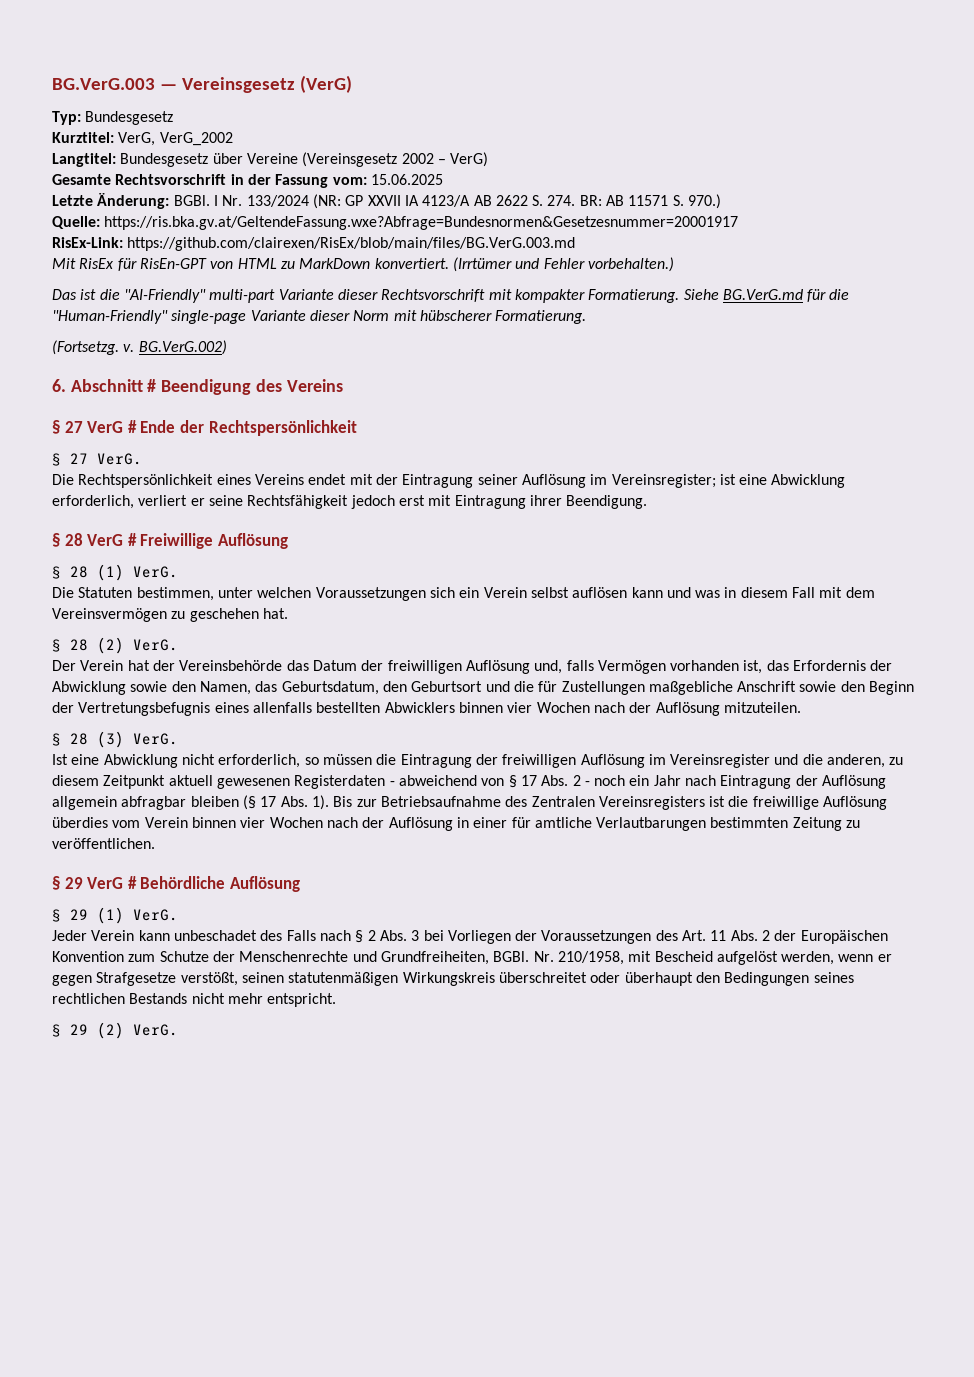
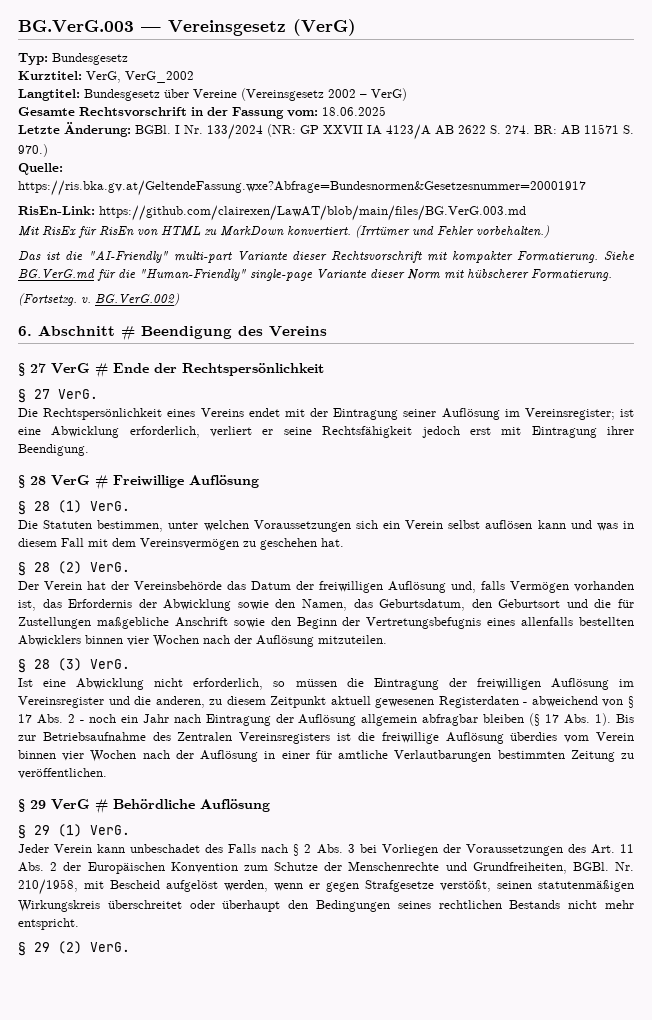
[370,174,443,185] 15.06.2025 -> [322,106,386,116] 18.06.2025
[52,237,576,251] RisEx-Link: https://github.com/clairexen/RisEx/blob/main/files/BG.VerG.003.md -> [18,205,526,221] RisEn-Link: https://github.com/clairexen/LawAT/blob/main/files/BG.VerG.003.md
[139,258,207,269] RisEn-GPT -> [99,226,134,236] RisEn

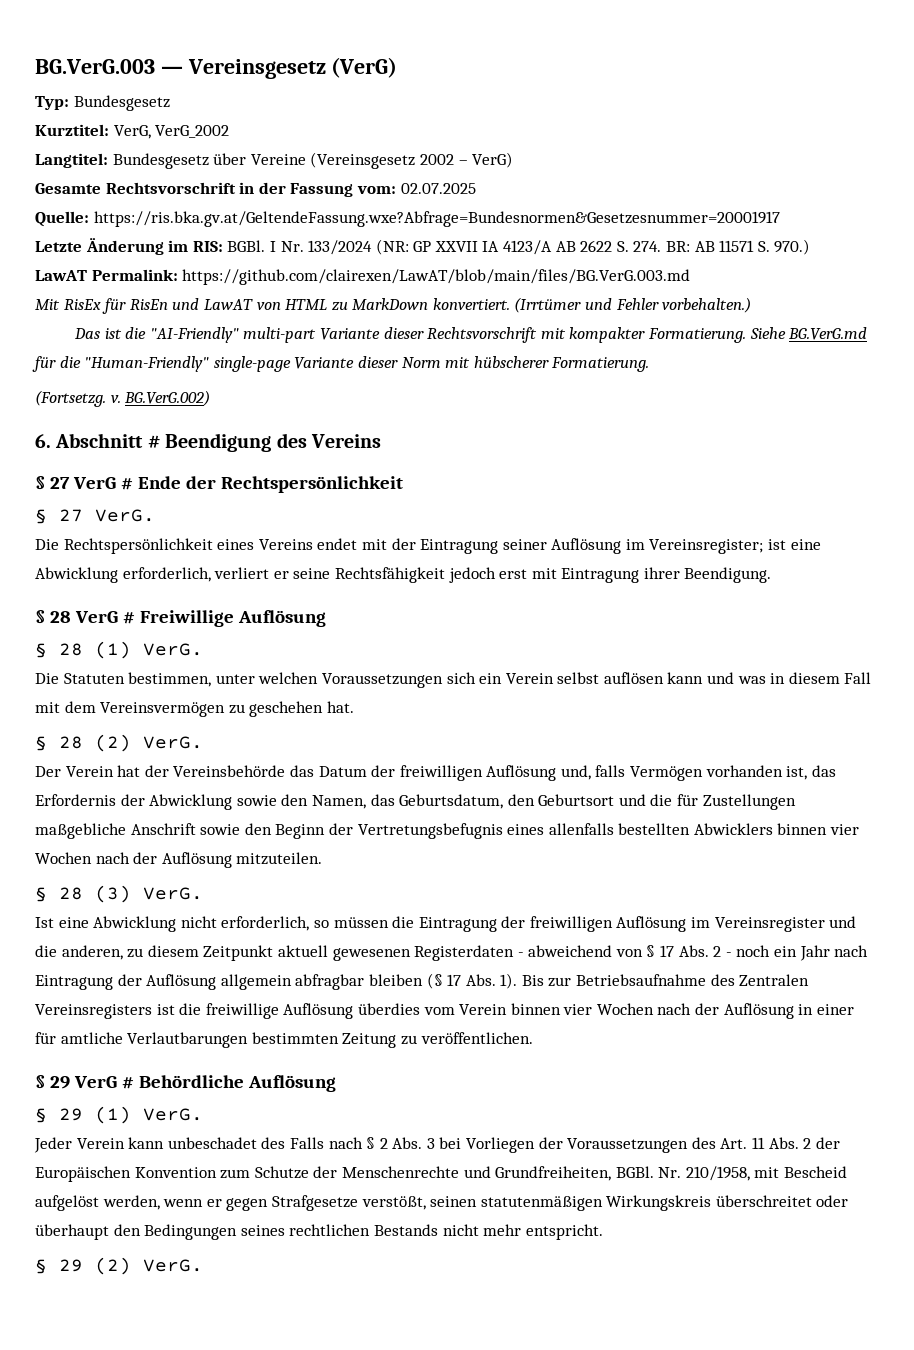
[322,106,386,116] [18,122,131,137] 18.06.2025 // Letzte Änderung: -> [400,183,476,194] [35,211,780,227] [35,238,223,255] 02.07.2025 // Quelle: https://ris.bka.gv.at/GeltendeFassung.wxe?Abfrage=Bundesnormen&Gesetzesnummer=20001917 // Letzte Änderung im RIS:
[18,163,63,175] [18,180,586,196] [18,206,95,215] Quelle: https://ris.bka.gv.at/GeltendeFassung.wxe?Abfrage=Bundesnormen&Gesetzesnummer=20001917 // RisEn-Link: -> [35,269,178,281] LawAT Permalink:
(134, 231) none -> [172,298,253,310] und LawAT

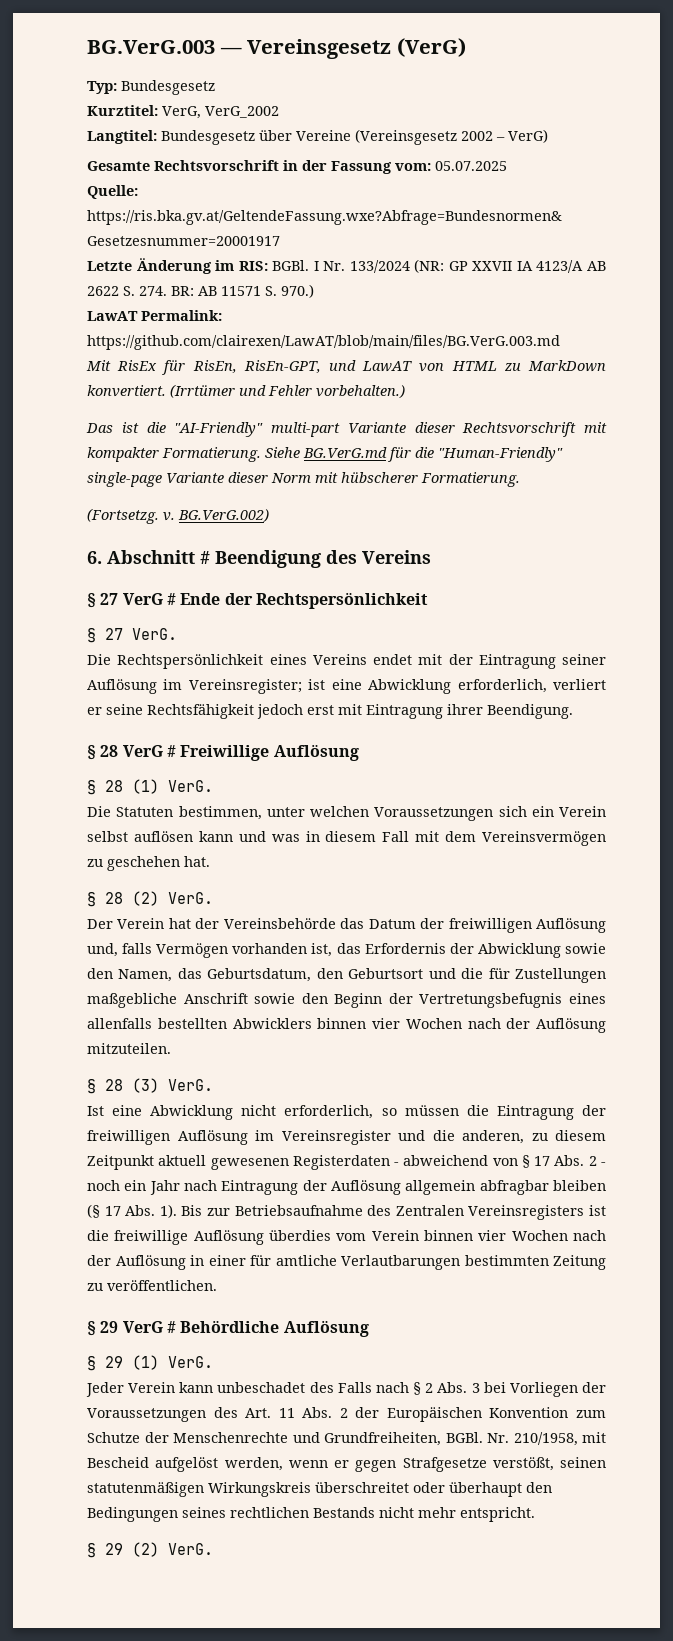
[400,183,476,194] 02.07.2025 -> [435,161,507,171] 05.07.2025
[129,299,168,310] RisEn -> [192,360,321,373] RisEn, RisEn-GPT,

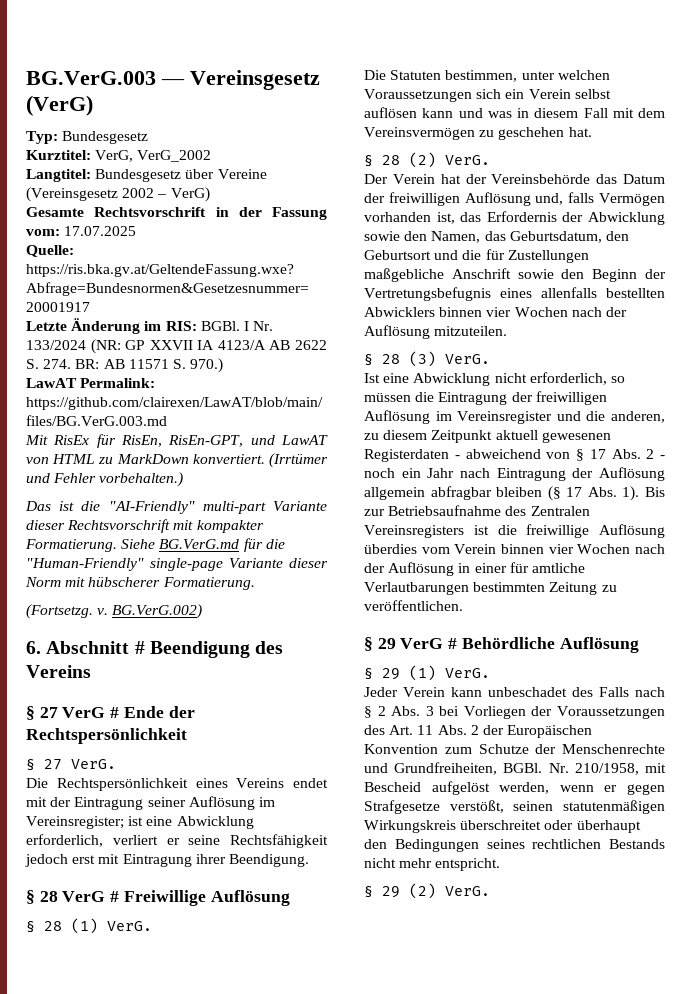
[435,161,507,171] 05.07.2025 -> [64,226,137,236] 17.07.2025

